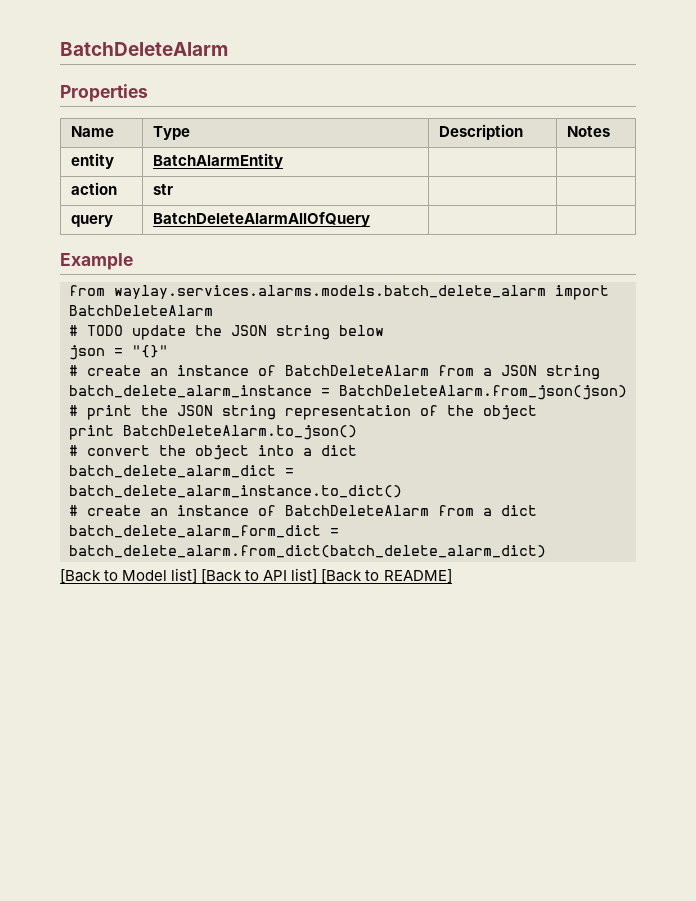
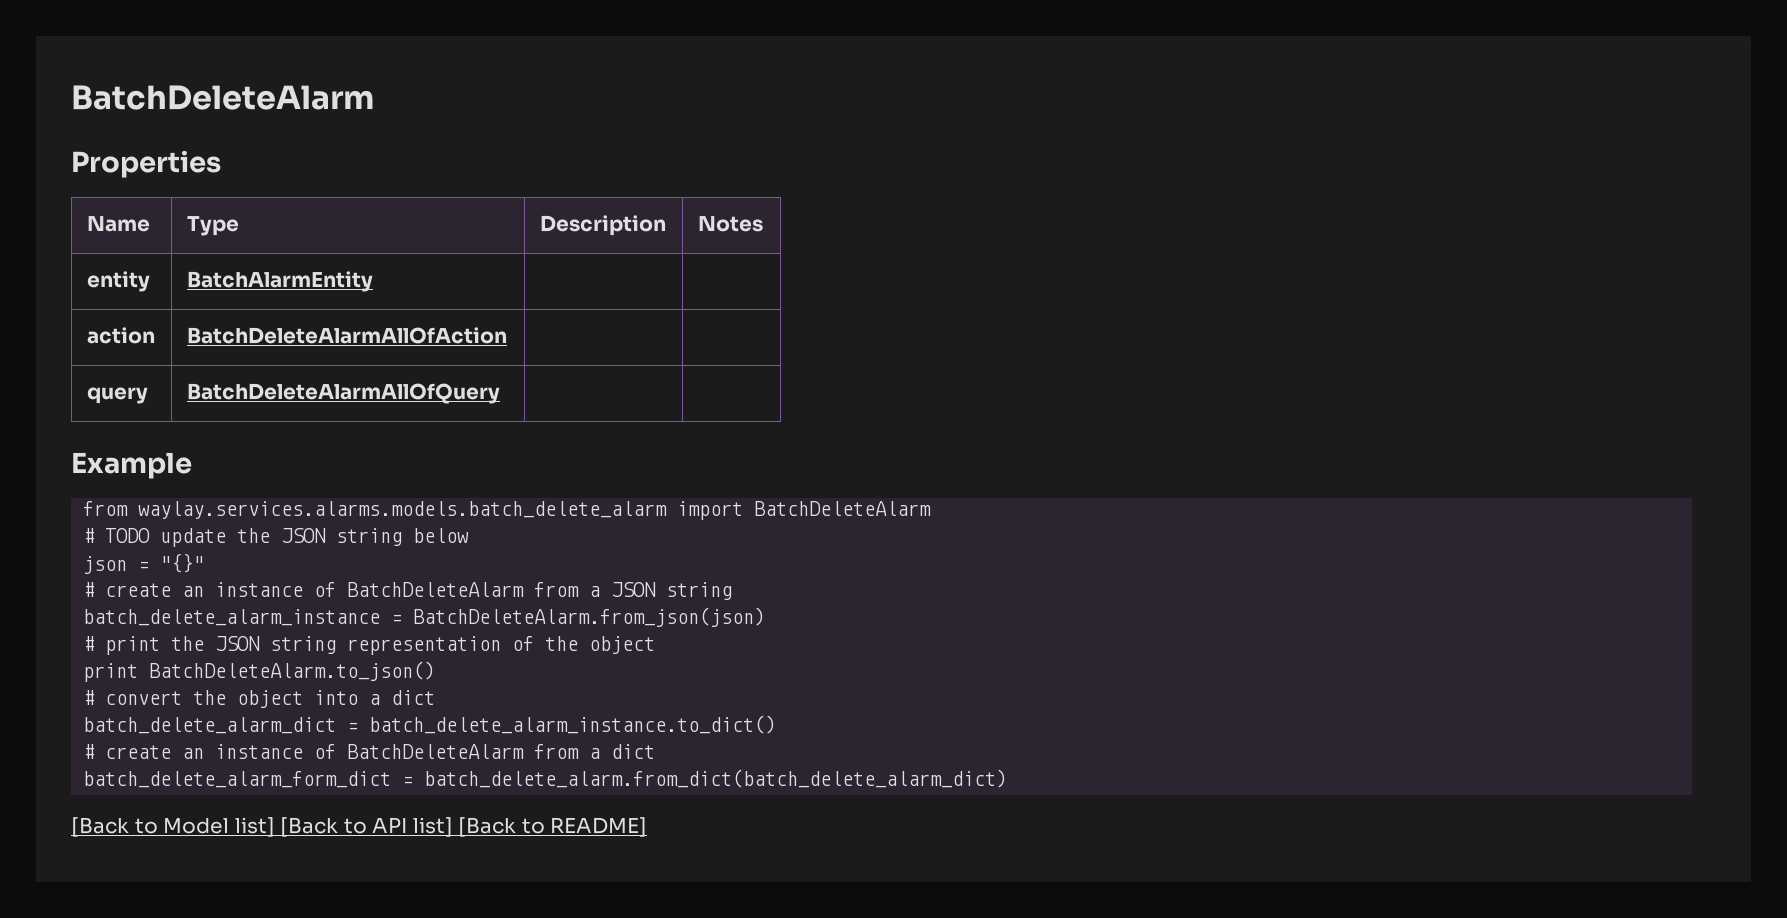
[152,184,173,195] str -> [186,327,507,344] BatchDeleteAlarmAllOfAction

